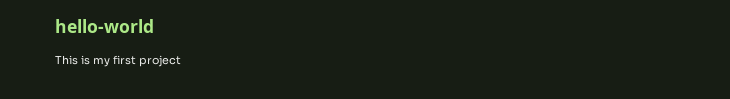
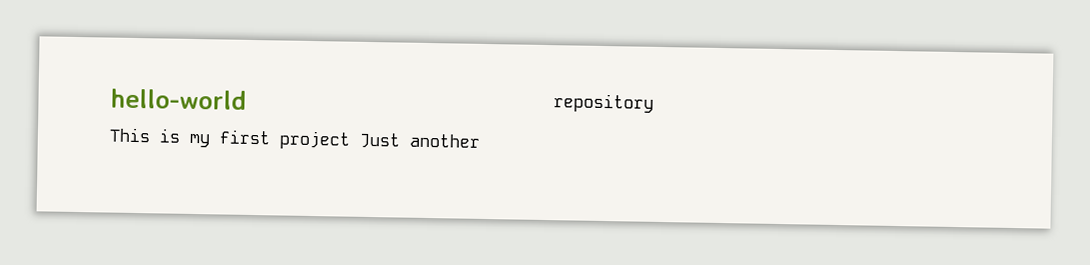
(181, 61) none -> [359,132,480,149] [553,93,654,113] Just another repository

